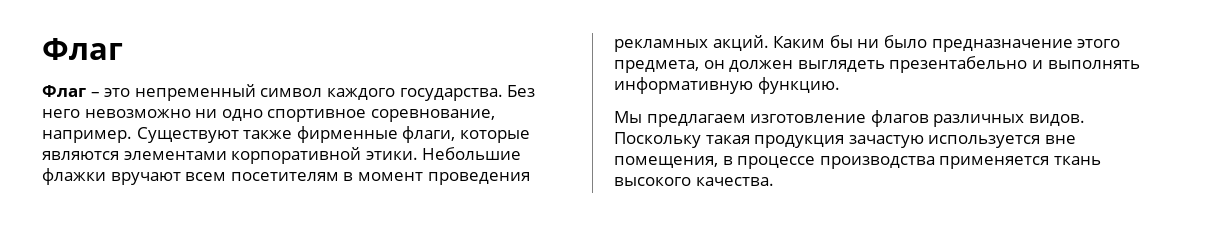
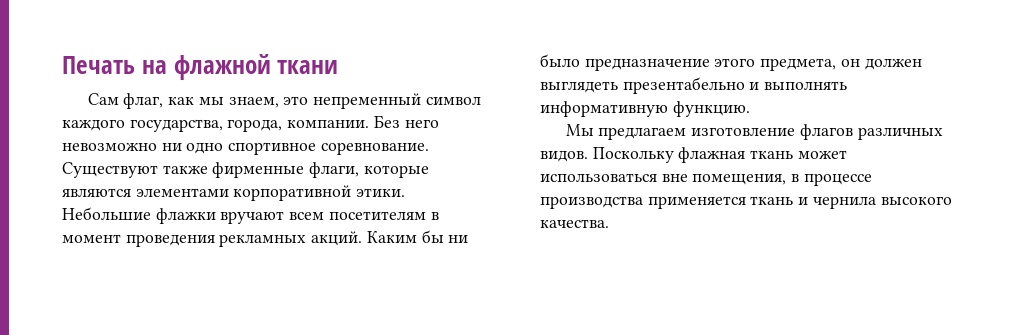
[42,38,123,60] [42,85,100,97] Флаг // Флаг – -> [62,54,339,80] [87,93,279,109] Печать на флажной ткани // Сам флаг, как мы знаем,
[399,88,503,101] государства. -> [129,119,370,132] государства, города, компании.
[370,109,495,122] [42,130,132,143] соревнование, например. -> [320,142,429,155] соревнование.
[705,135,1041,148] такая продукция зачастую используется -> [678,147,847,163] [540,173,657,182] флажная ткань может использоваться
(1101, 160) none -> [798,196,876,209] и чернила

